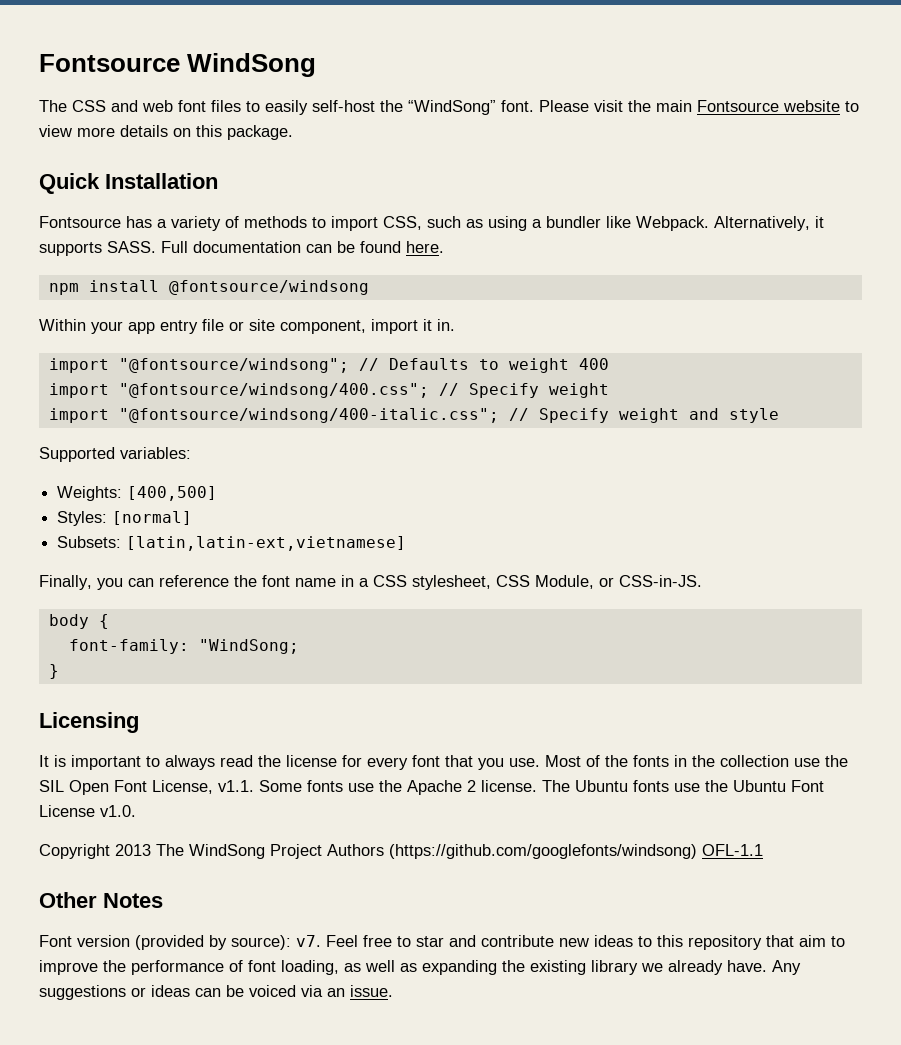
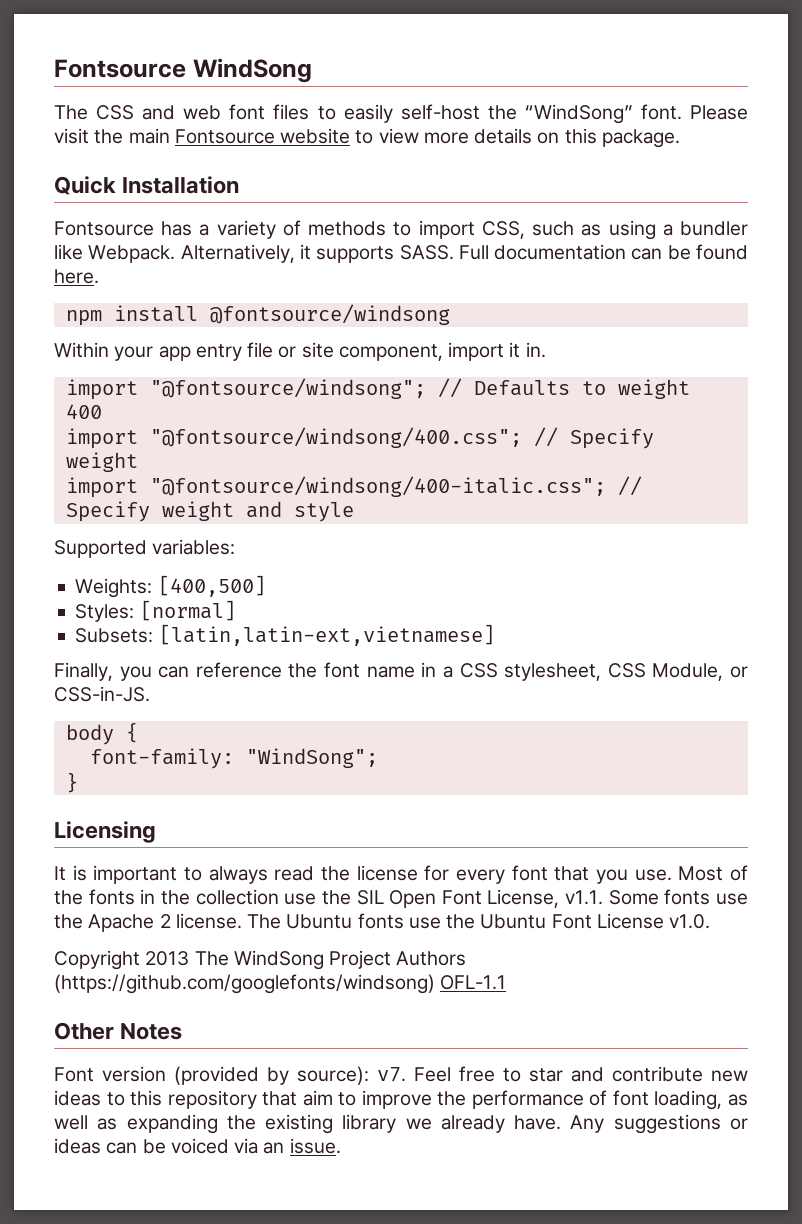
[198,639,299,654] "WindSong; -> [245,748,378,768] "WindSong";

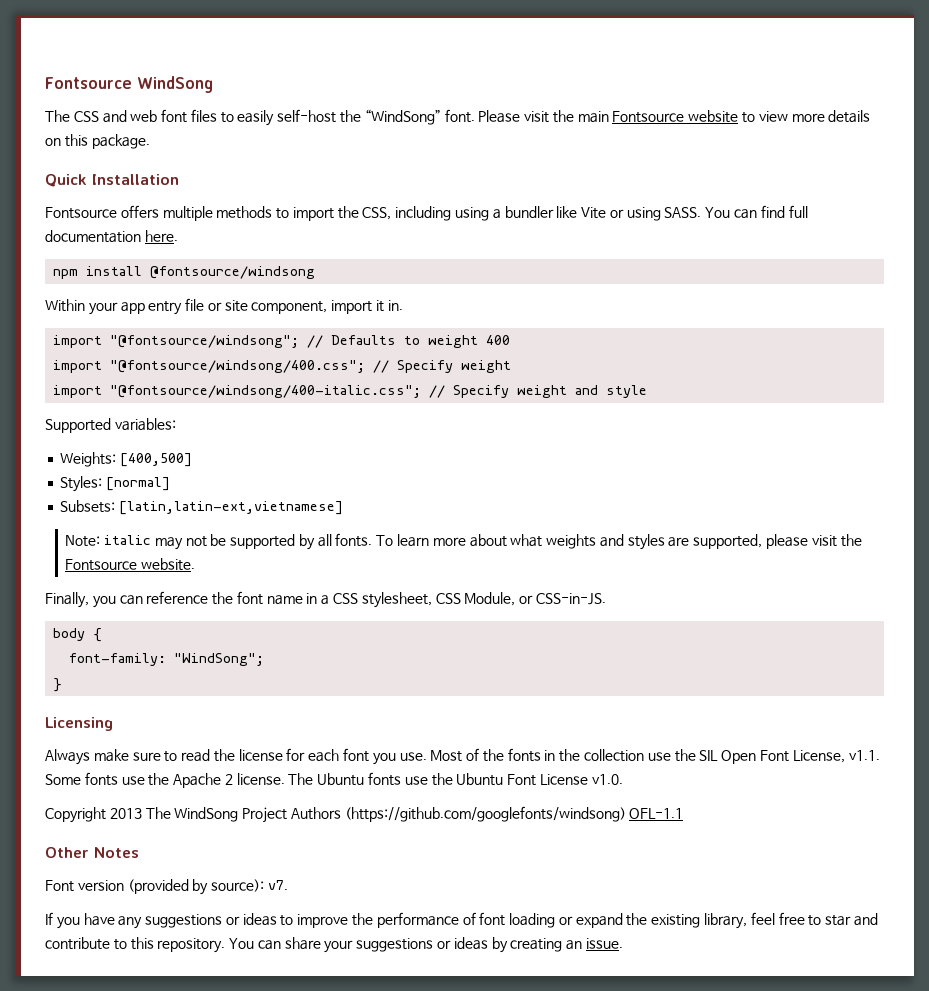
[161,220,749,240] [54,244,748,263] has a variety of methods to import CSS, such as using a bundler like Webpack. Alternatively, it supports SASS. Full documentation can be found -> [120,205,808,221] [45,230,141,243] offers multiple methods to import the CSS, including using a bundler like Vite or using SASS. You can find full documentation
(495, 635) none -> [65,533,862,550] [65,558,195,571] // Note: italic may not be supported by all fonts. To learn more about what weights and styles are supported, please visit the Fontsource website.
[54,865,268,884] It is important to always -> [45,749,178,765] Always make sure to
[456,865,590,884] every font that -> [308,748,370,762] each font
[414,1066,748,1082] [54,1090,333,1109] Feel free to star and contribute new ideas to this repository that aim -> [45,912,277,929] // If you have any suggestions or ideas
[654,1090,748,1110] [54,1114,748,1134] [54,1138,259,1154] loading, as well as expanding the existing library we already have. Any suggestions or ideas can be voiced via -> [509,912,878,929] [45,937,563,953] loading or expand the existing library, feel free to star and contribute to this repository. You can share your suggestions or ideas by creating

